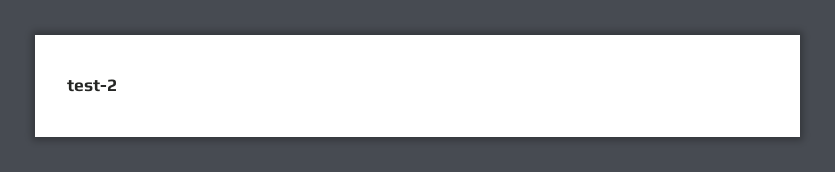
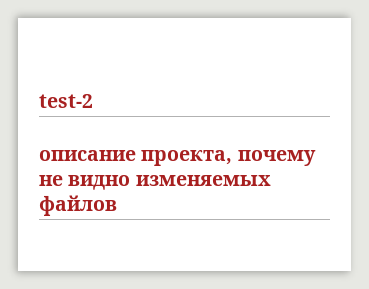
(117, 85) none -> [39,150,316,166] [39,175,271,190] [39,195,117,216] // описание проекта, почему не видно изменяемых файлов

